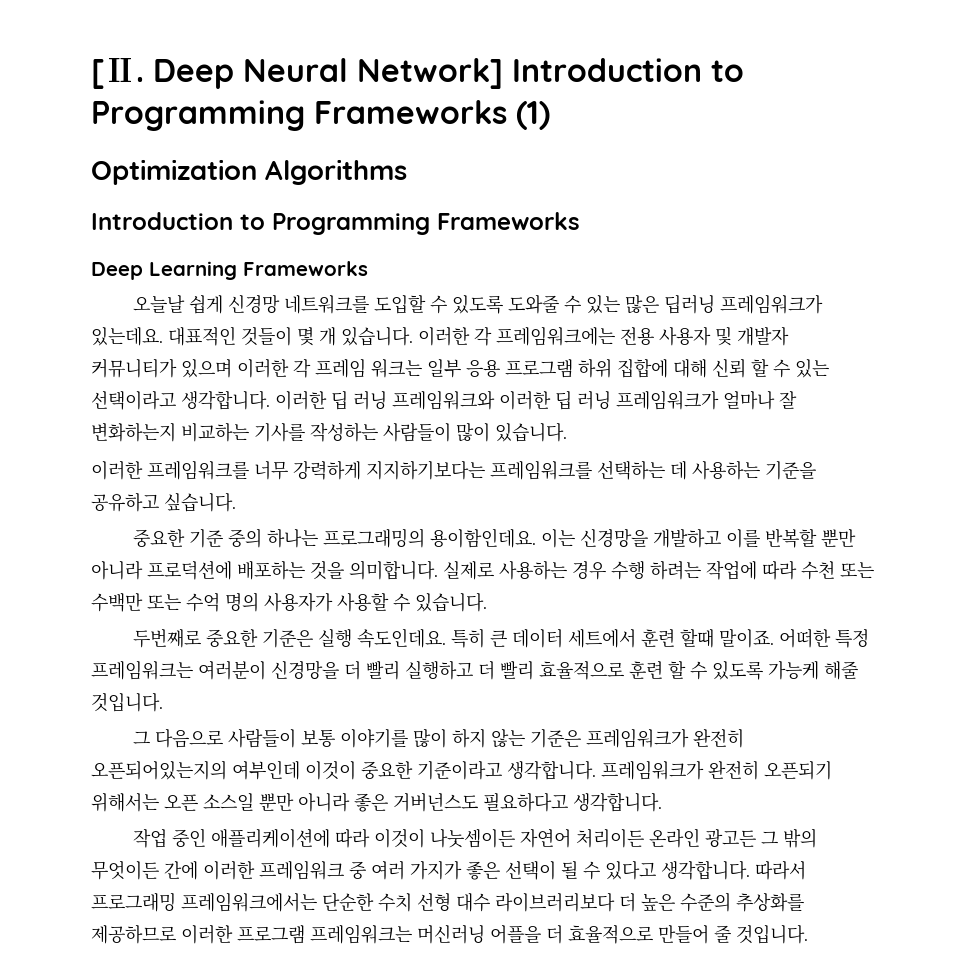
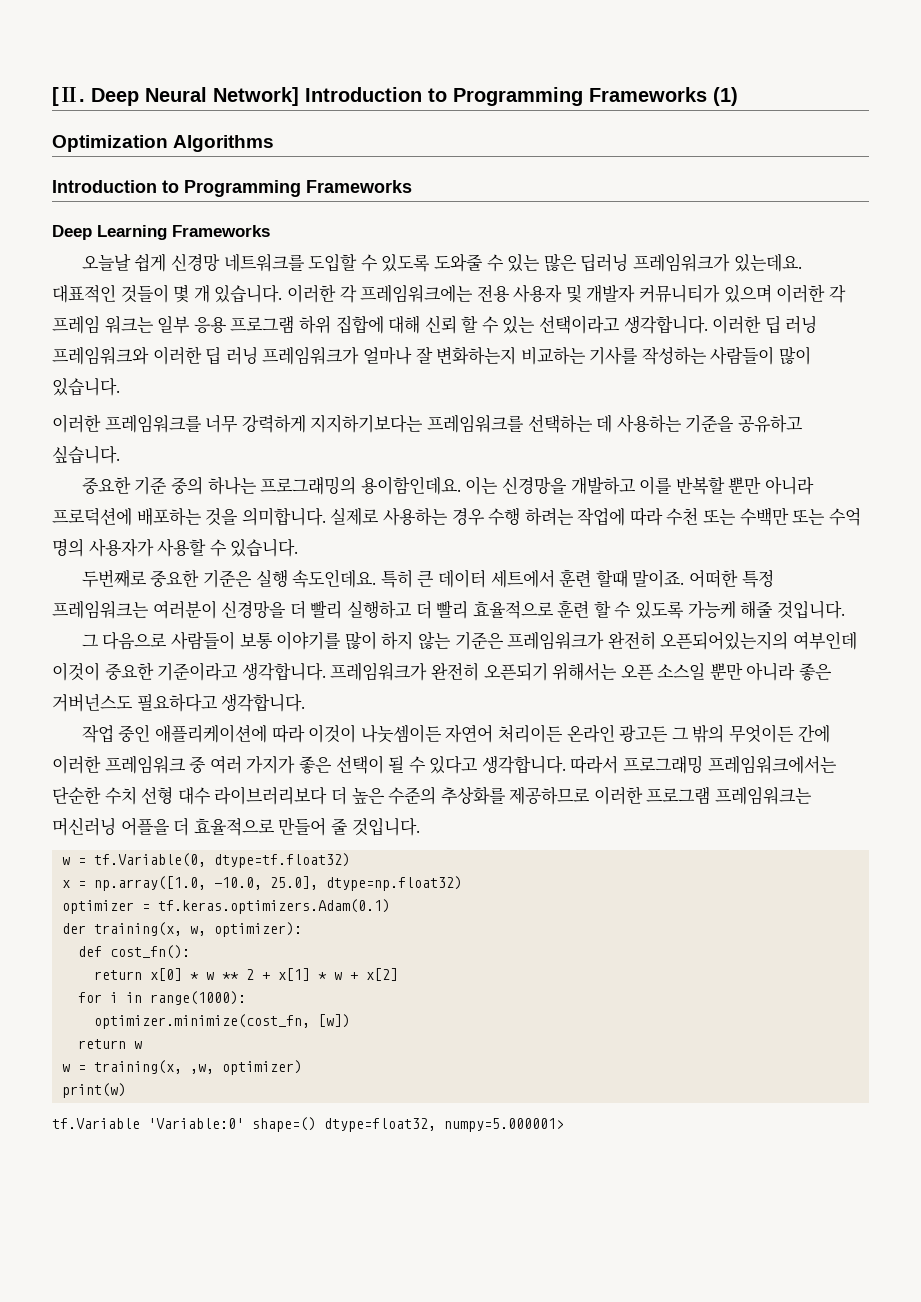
(808, 934) none -> [62,853,351,868] [62,876,463,891] [62,899,391,914] [62,922,303,937] [78,945,191,959] [94,968,399,981] [78,991,247,1005] [94,1014,351,1029] [78,1039,143,1049] [62,1060,303,1075] [62,1083,127,1098] [52,1117,564,1132] // w = tf.Variable(0, dtype=tf.float32) // x = np.array([1.0, -10.0, 25.0], dtype=np.float32) // optimizer = tf.keras.optimizers.Adam(0.1) // der training(x, w, optimizer): // def cost_fn(): // return x[0] * w ** 2 + x[1] * w + x[2] // for i in range(1000): // optimizer.minimize(cost_fn, [w]) // return w // w = training(x, ,w, optimizer) // print(w) // tf.Variable 'Variable:0' shape=() dtype=float32, numpy=5.000001>

